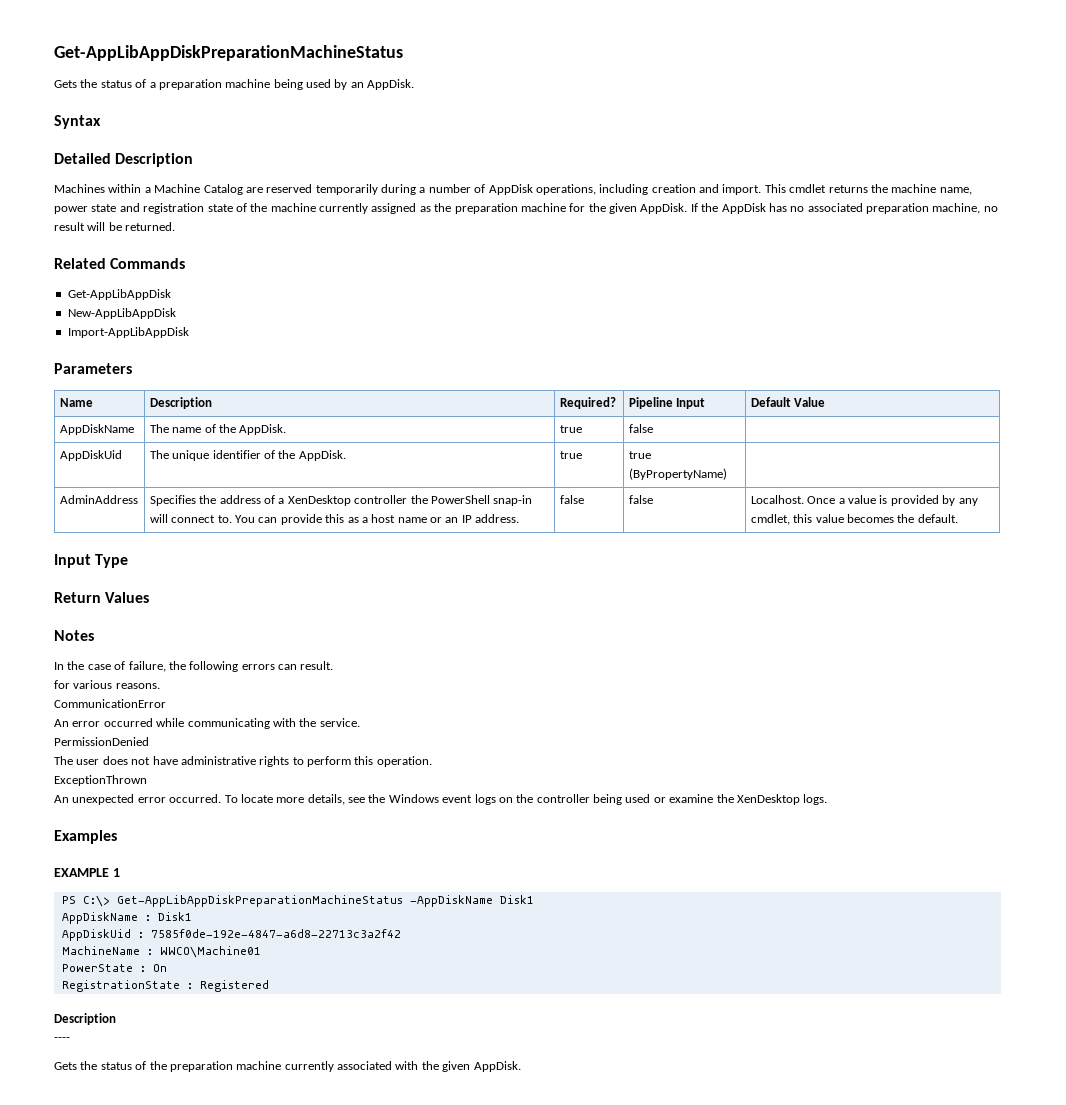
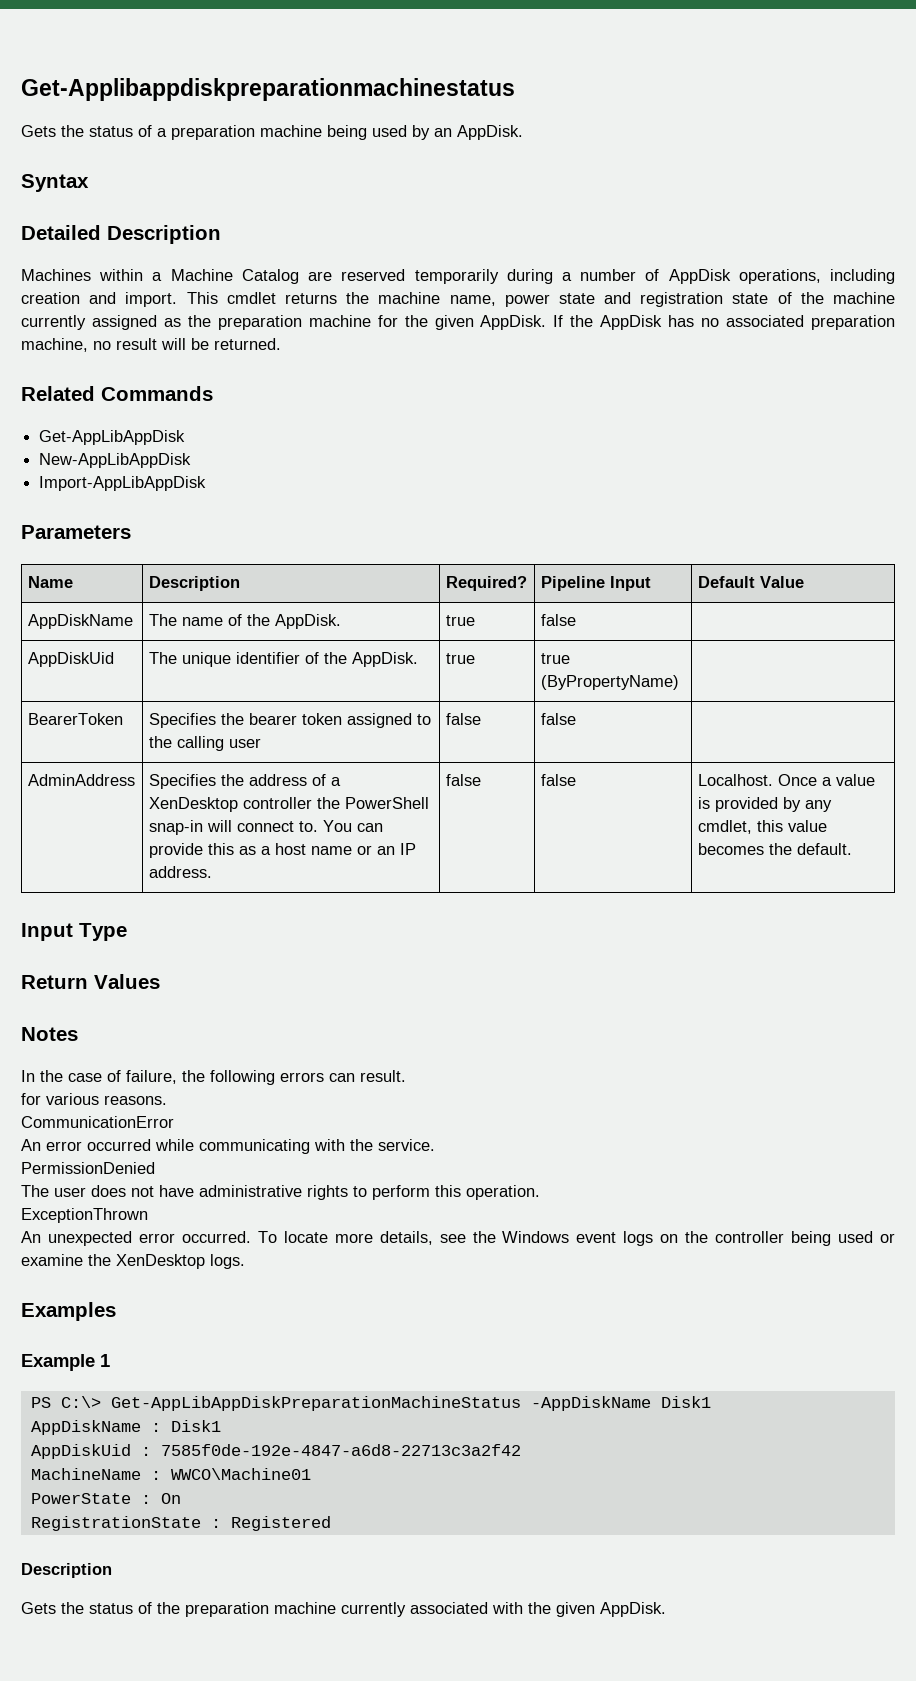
[54,45,403,61] Get-AppLibAppDiskPreparationMachineStatus -> [21,78,515,101] Get-Applibappdiskpreparationmachinestatus
(727, 474) none -> [27,713,123,725] [148,713,431,728] [148,736,261,751] [445,713,481,725] [540,713,576,725] // BearerToken | Specifies the bearer token assigned to the calling user | false | false |
[54,868,109,877] EXAMPLE -> [21,1354,95,1371] Example
[54,1037,70,1041] // ---- -> (112, 1570) none

